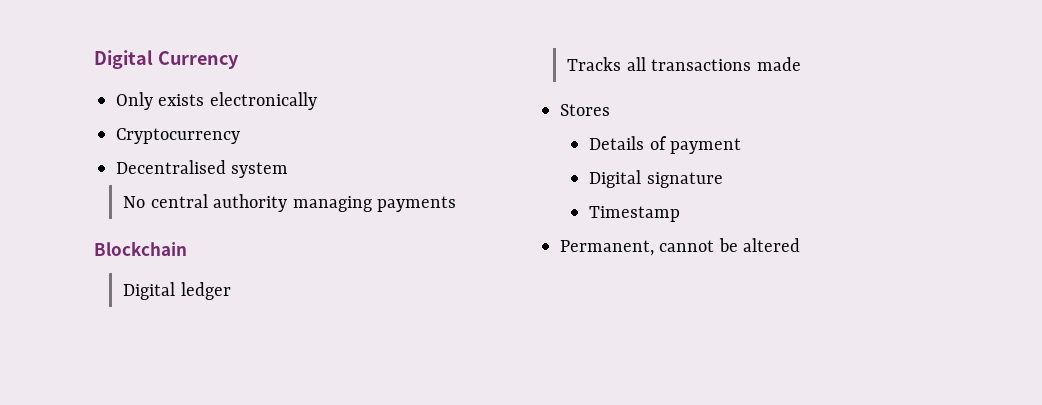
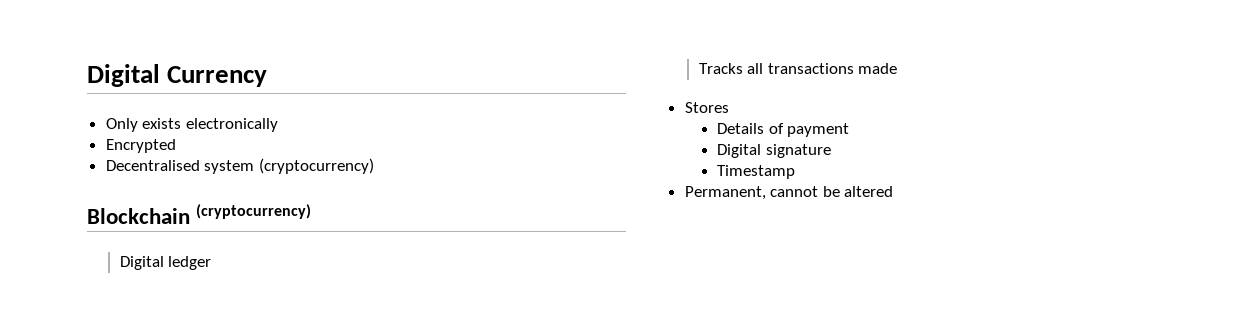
[116,128,240,144] Cryptocurrency -> [105,139,176,153] Encrypted
[123,194,457,212] // No central authority managing payments -> [258,158,374,174] (cryptocurrency)
(187, 248) none -> [196,204,312,219] (cryptocurrency)

